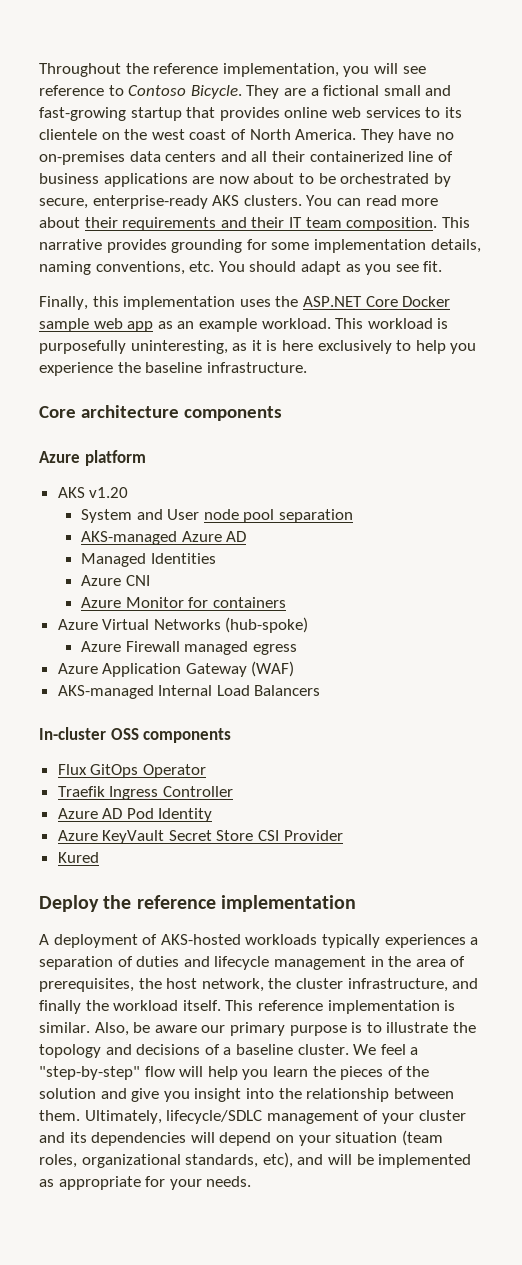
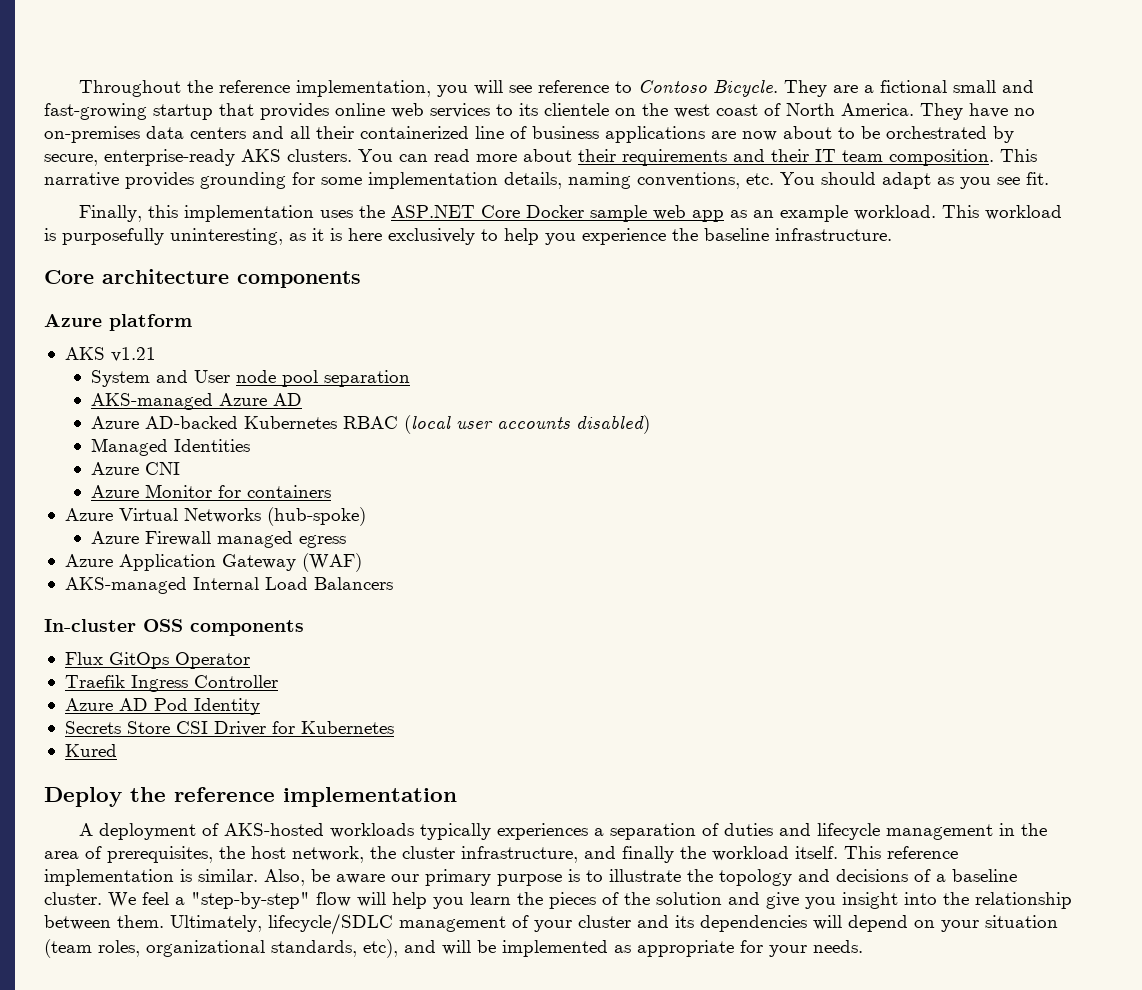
[89,487,129,498] v1.20 -> [110,347,156,362] v1.21
(247, 536) none -> [91,415,651,434] // Azure AD-backed Kubernetes RBAC (local user accounts disabled)
[57,830,343,844] Azure KeyVault Secret Store CSI Provider -> [64,721,394,736] Secrets Store CSI Driver for Kubernetes

